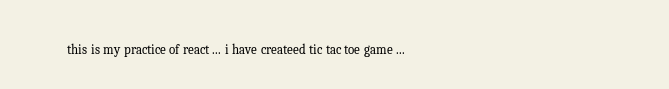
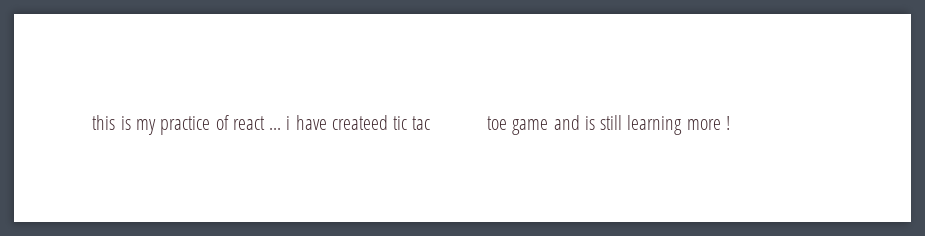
[396,52,406,54] ... -> [553,115,730,135] and is still learning more !

